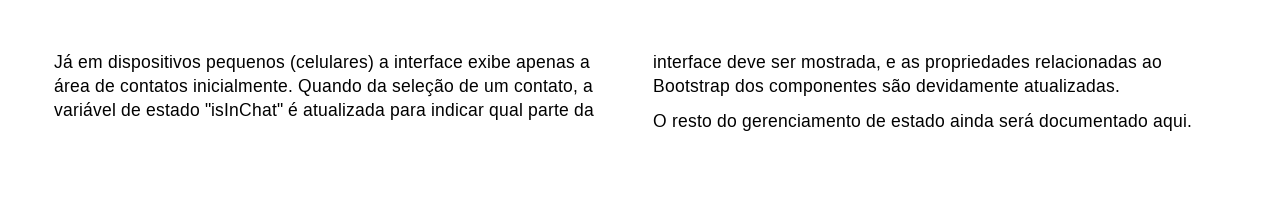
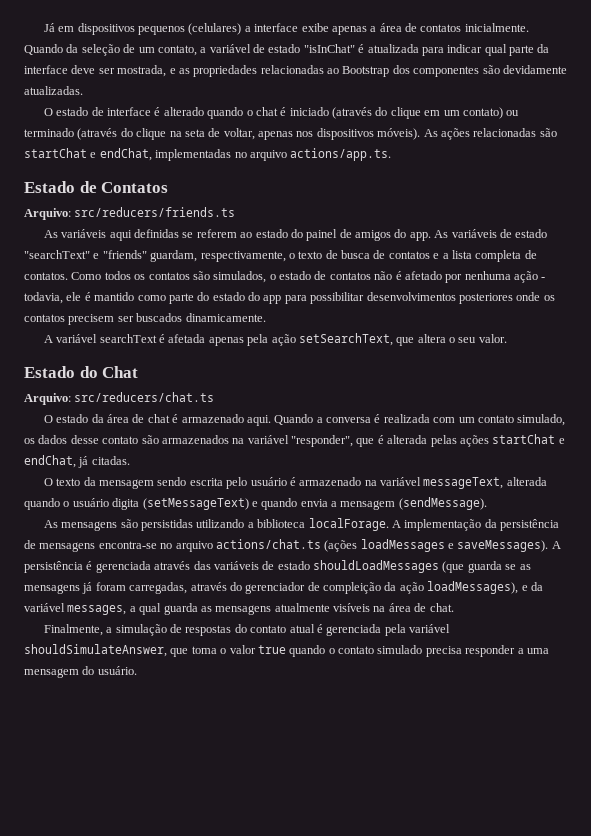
[672,113,1192,131] resto do gerenciamento de estado ainda será documentado aqui. -> [56,107,520,119] [24,128,557,140] [24,148,392,161] [24,181,169,193] [24,207,236,220] [43,229,548,241] [24,250,537,262] [24,271,546,283] [24,292,555,304] [24,313,266,325] [43,333,507,346] [24,366,139,378] [24,392,215,405] [43,414,566,426] [24,434,565,447] [24,455,130,468] [43,477,547,489] [24,497,487,510] [43,518,560,531] [24,539,561,552] [24,560,531,573] [24,581,543,594] [24,603,454,615] [43,624,451,636] [24,644,549,657] [24,666,137,678] estado de interface é alterado quando o chat é iniciado (através do clique em um contato) ou terminado (através do clique na seta de voltar, apenas nos dispositivos móveis). As ações relacionadas são startChat e endChat, implementadas no arquivo actions/app.ts. // Estado de Contatos // Arquivo: src/reducers/friends.ts // As variáveis aqui definidas se referem ao estado do painel de amigos do app. As variáveis de estado "searchText" e "friends" guardam, respectivamente, o texto de busca de contatos e a lista completa de contatos. Como todos os contatos são simulados, o estado de contatos não é afetado por nenhuma ação - todavia, ele é mantido como parte do estado do app para possibilitar desenvolvimentos posteriores onde os contatos precisem ser buscados dinamicamente. // A variável searchText é afetada apenas pela ação setSearchText, que altera o seu valor. // Estado do Chat // Arquivo: src/reducers/chat.ts // O estado da área de chat é armazenado aqui. Quando a conversa é realizada com um contato simulado, os dados desse contato são armazenados na variável "responder", que é alterada pelas ações startChat e endChat, já citadas. // O texto da mensagem sendo escrita pelo usuário é armazenado na variável messageText, alterada quando o usuário digita (setMessageText) e quando envia a mensagem (sendMessage). // As mensagens são persistidas utilizando a biblioteca localForage. A implementação da persistência de mensagens encontra-se no arquivo actions/chat.ts (ações loadMessages e saveMessages). A persistência é gerenciada através das variáveis de estado shouldLoadMessages (que guarda se as mensagens já foram carregadas, através do gerenciador de compleição da ação loadMessages), e da variável messages, a qual guarda as mensagens atualmente visíveis na área de chat. // Finalmente, a simulação de respostas do contato atual é gerenciada pela variável shouldSimulateAnswer, que toma o valor true quando o contato simulado precisa responder a uma mensagem do usuário.

